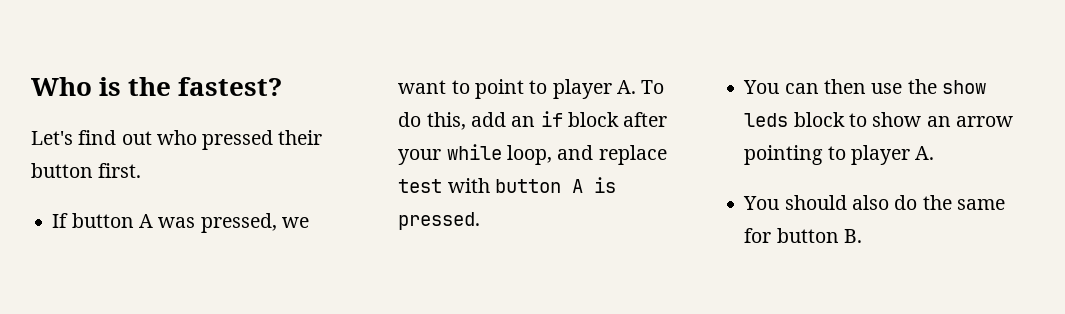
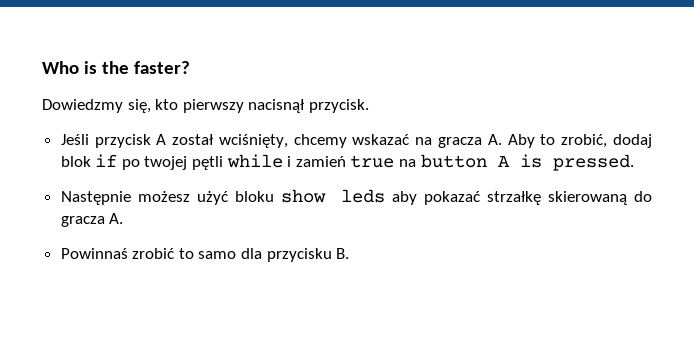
[178,77,283,96] [31,130,323,150] [31,163,142,178] [52,213,309,233] [398,79,665,99] [398,111,668,130] [398,144,667,165] [398,177,616,193] [398,212,481,230] [743,79,986,94] [744,112,1013,127] [744,145,935,165] [743,195,1005,210] [744,228,839,243] fastest? // Let's find out who pressed their button first. // If button A was pressed, we want to point to player A. To do this, add an if block after your while loop, and replace test with button A is pressed. // You can then use the show leds block to show an arrow pointing to player A. // You should also do the same for button -> [133,61,190,74] [42,99,369,113] [60,134,652,148] [60,154,634,171] [60,189,652,205] [60,213,124,227] [60,248,332,262] faster? // Dowiedzmy się, kto pierwszy nacisnął przycisk. // Jeśli przycisk A został wciśnięty, chcemy wskazać na gracza A. Aby to zrobić, dodaj blok if po twojej pętli while i zamień true na button A is pressed. // Następnie możesz użyć bloku show leds aby pokazać strzałkę skierowaną do gracza A. // Powinnaś zrobić to samo dla przycisku

